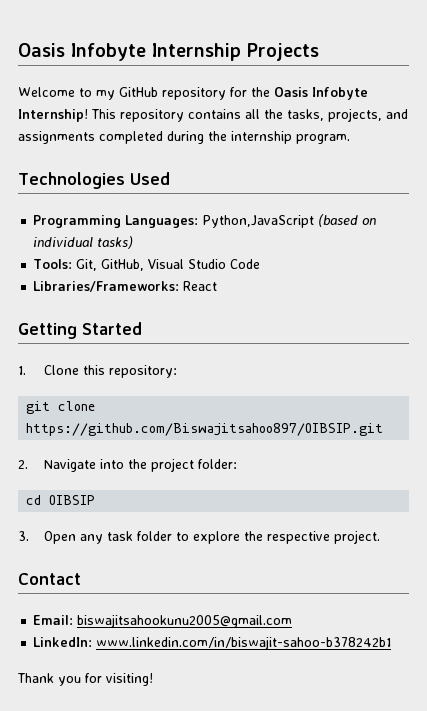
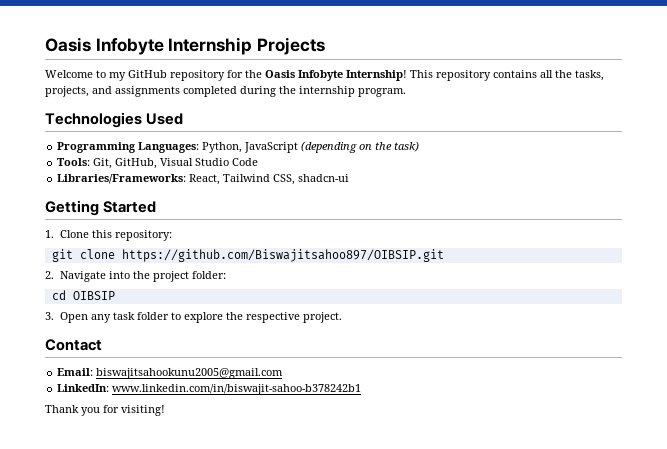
[202,214,377,228] [33,236,134,249] Python,JavaScript (based on individual tasks) -> [202,141,420,153] Python, JavaScript (depending on the task)
[183,281,218,291] React -> [189,174,350,185] React, Tailwind CSS, shadcn-ui

